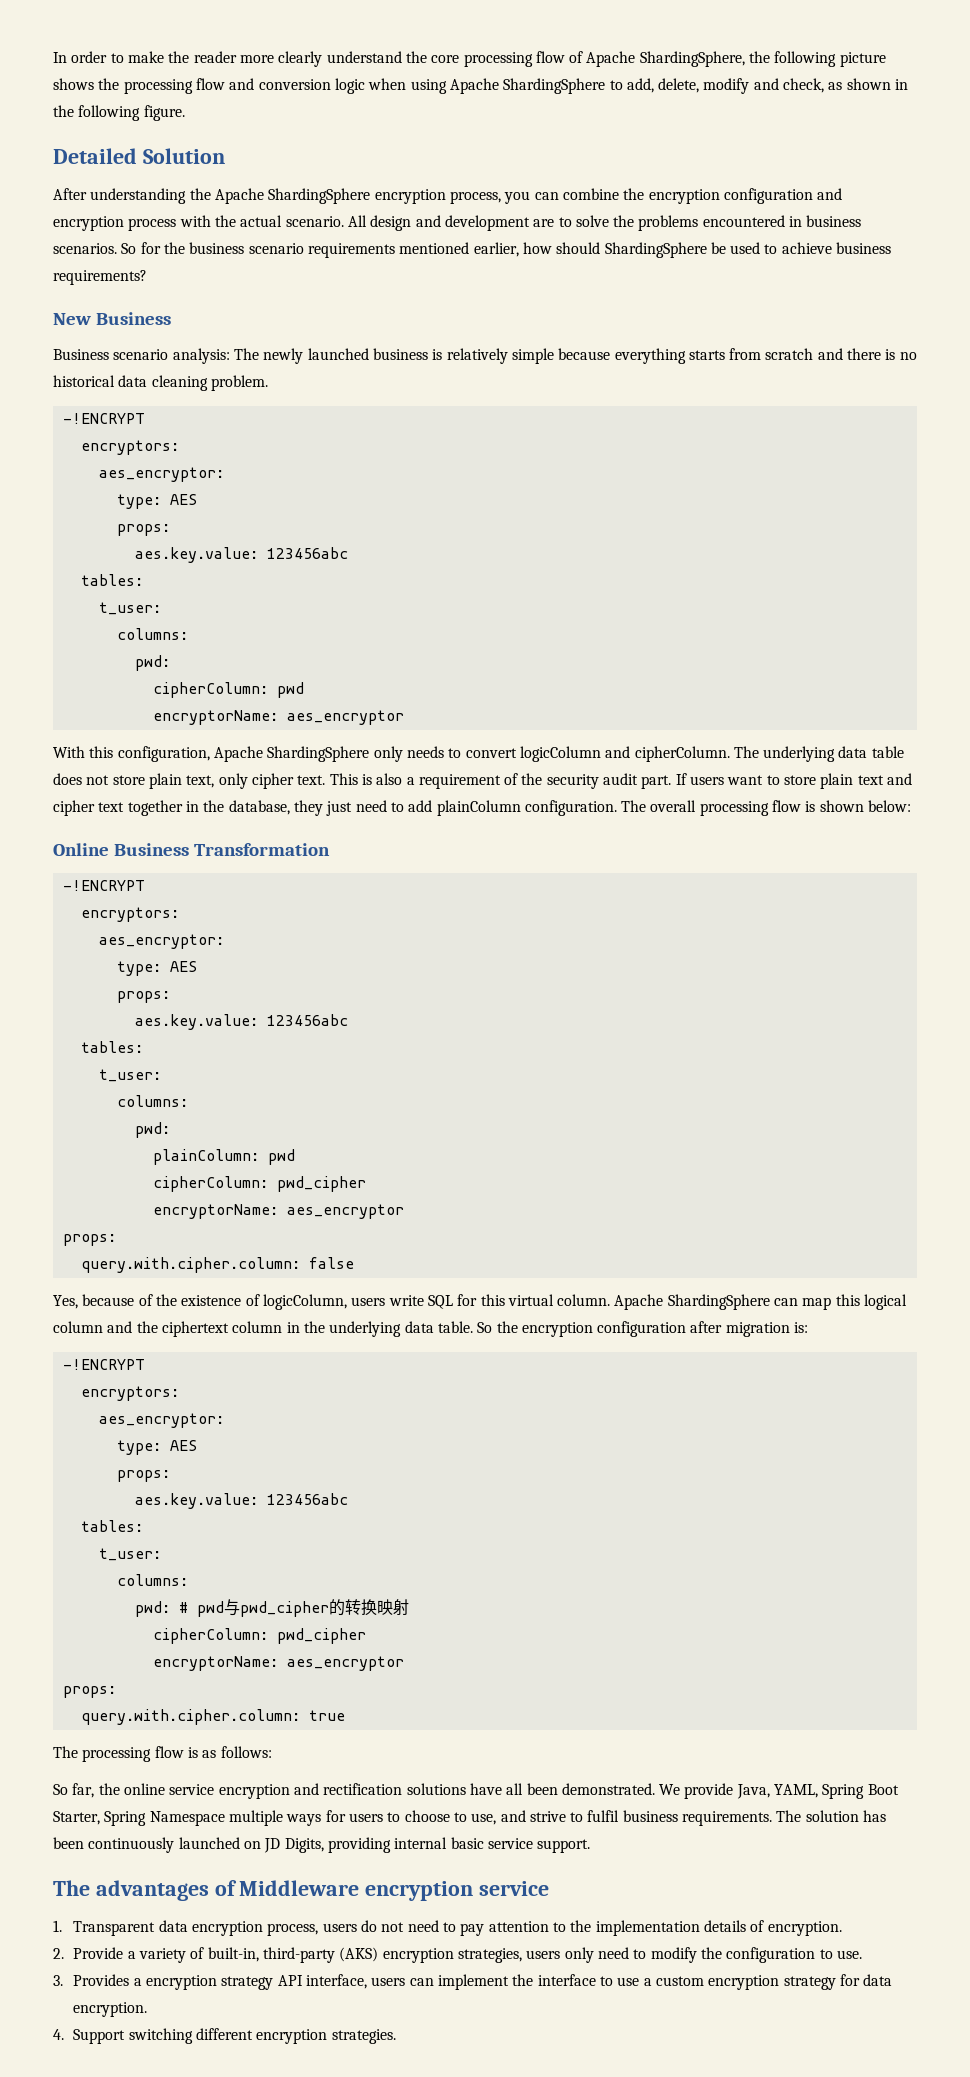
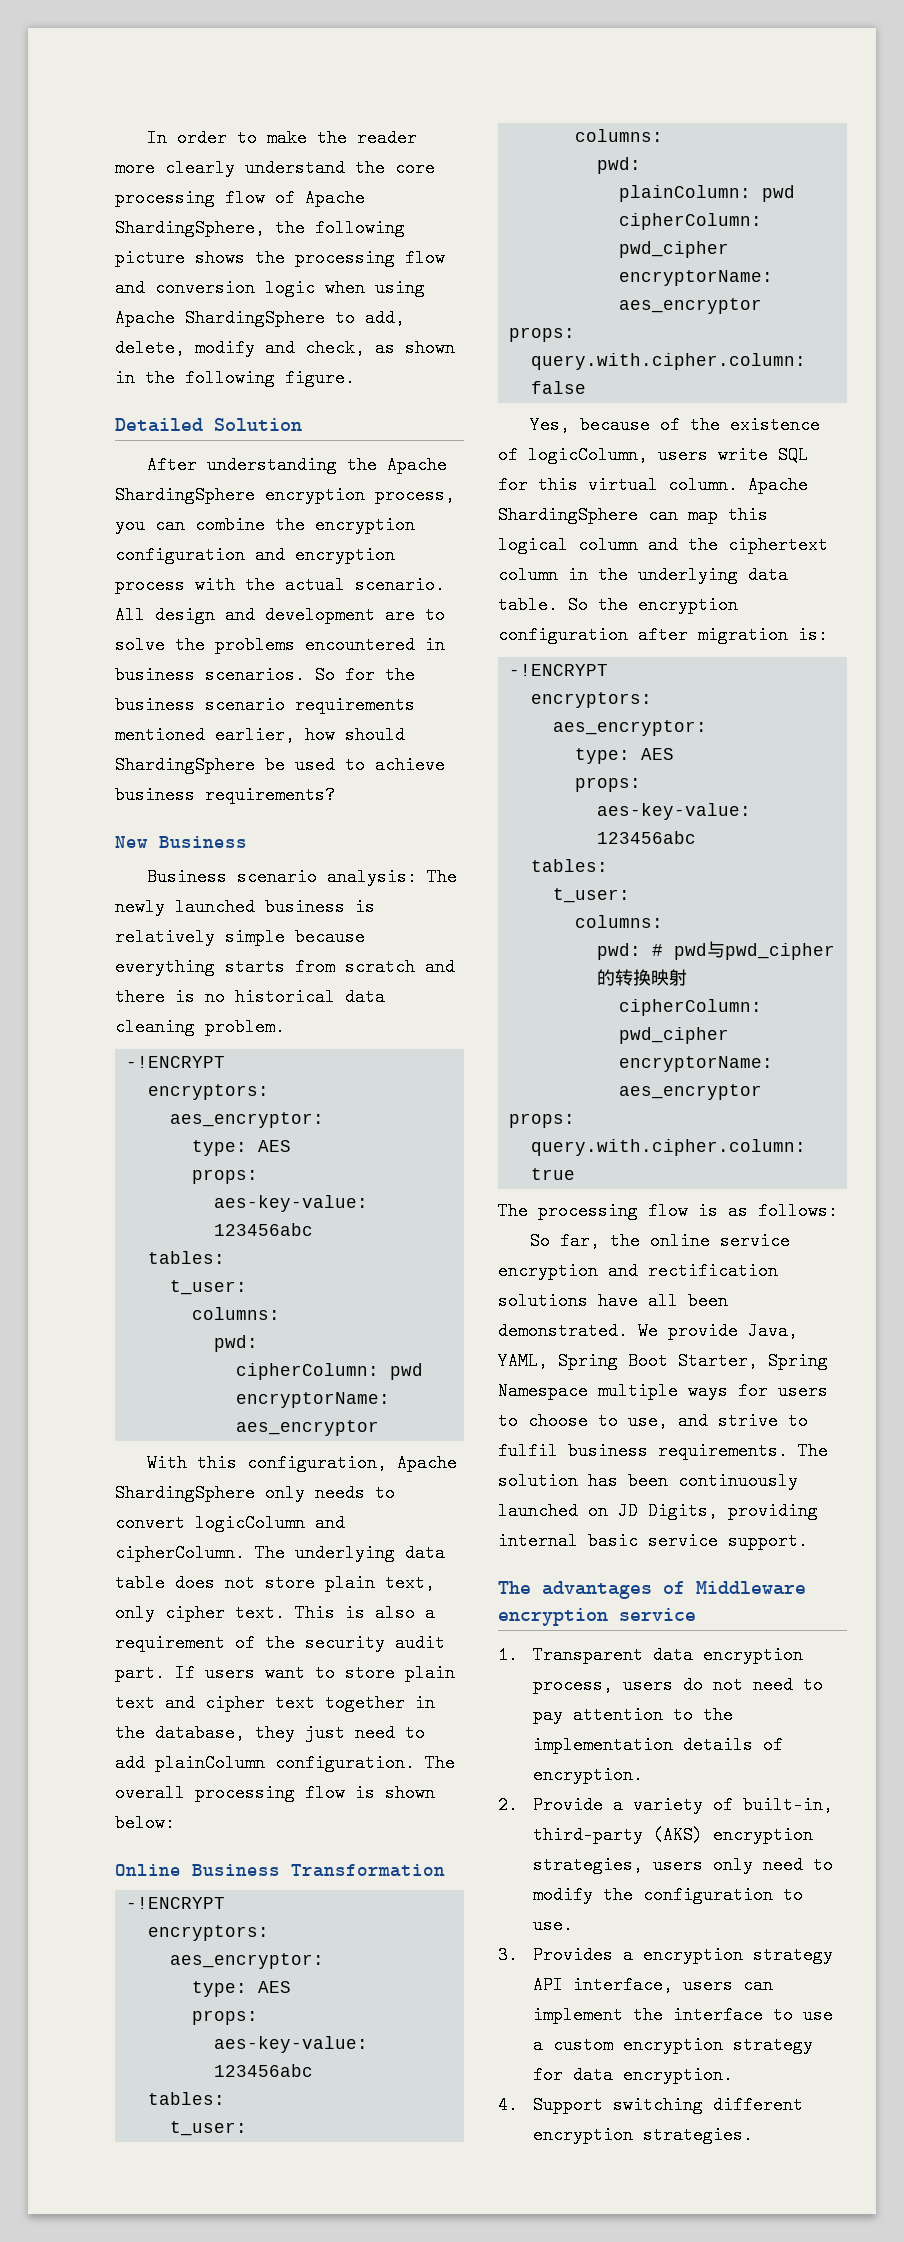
[134,547,258,563] aes.key.value: -> [214,1195,369,1212] aes-key-value:
[134,1014,258,1030] aes.key.value: -> [214,2036,369,2053] aes-key-value:
[134,1493,258,1509] aes.key.value: -> [597,803,752,820] aes-key-value:

